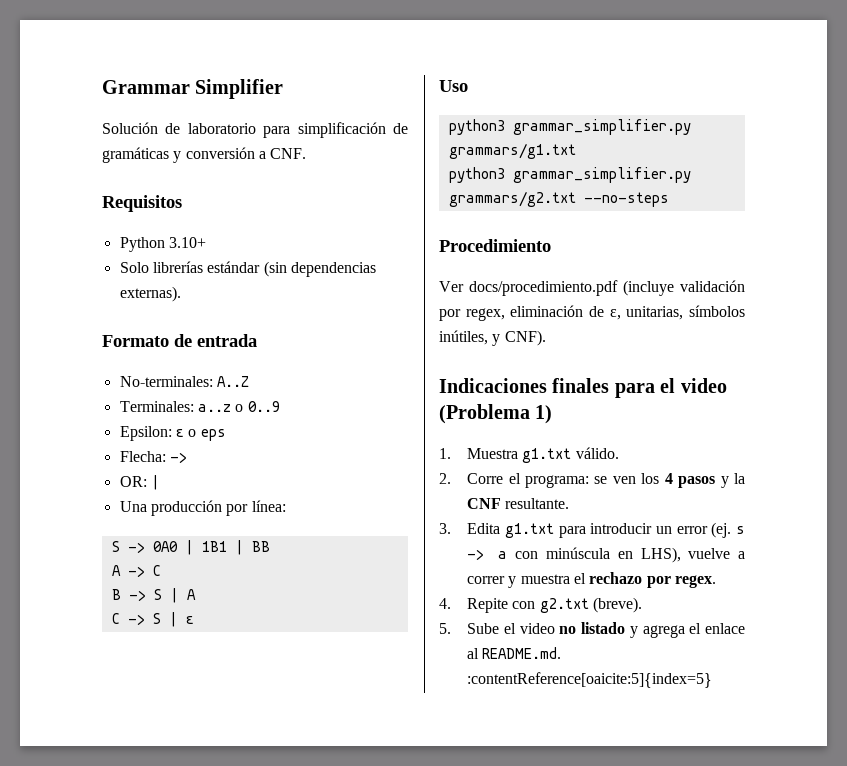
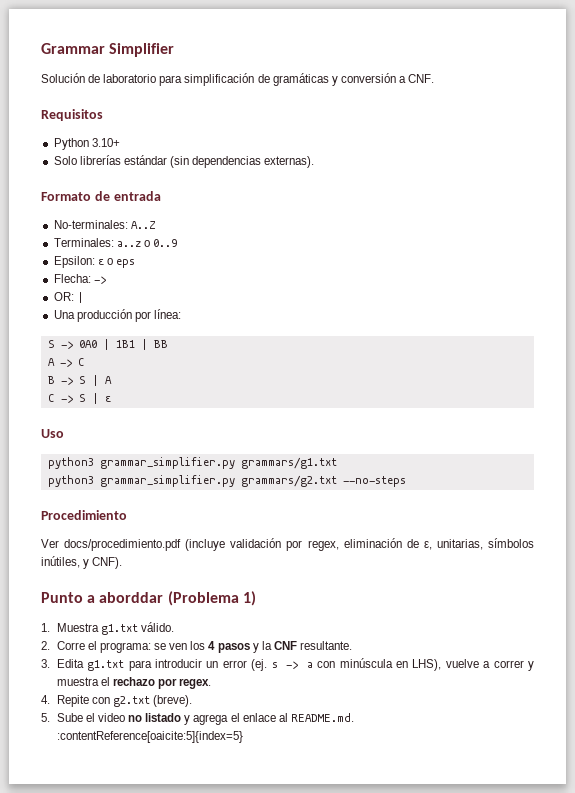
[439,378,727,398] Indicaciones finales para el video -> [41,592,164,603] Punto a aborddar

